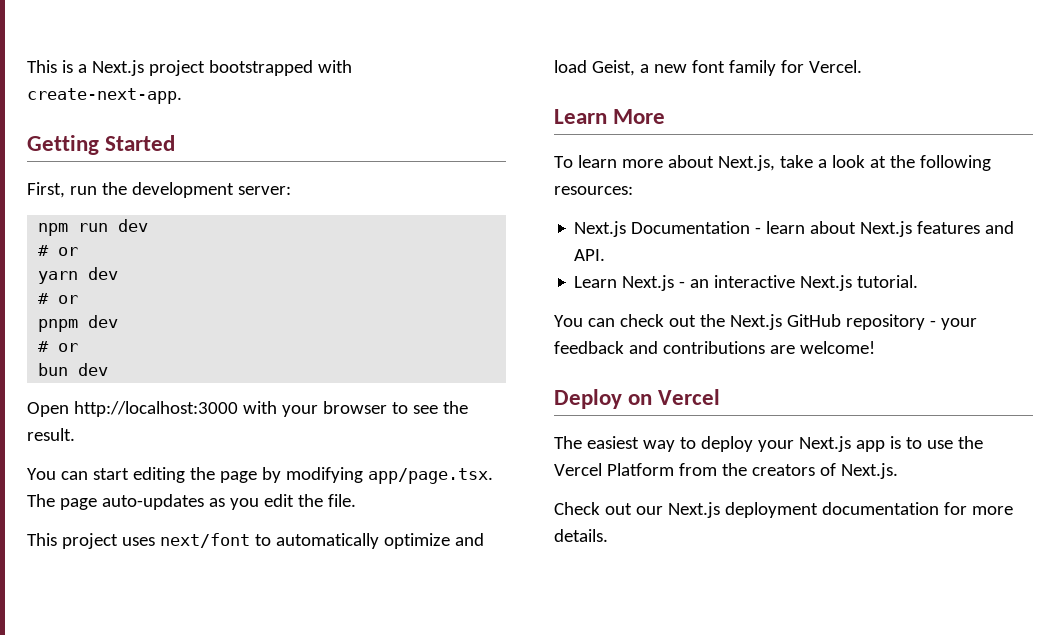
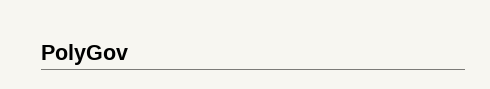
[27,60,352,76] [27,88,182,104] [27,135,176,155] [27,182,291,198] [38,219,149,236] [38,245,79,256] [38,267,119,284] [38,293,79,304] [38,315,119,332] [38,341,79,352] [38,363,109,376] [27,401,468,417] [27,428,75,441] [27,467,493,484] [27,494,356,510] [27,533,484,549] [554,60,862,76] [554,109,666,124] [554,155,991,171] [554,186,633,195] [574,221,1015,237] [574,249,606,261] [574,275,919,291] [554,314,977,330] [554,341,875,354] [554,389,721,409] [554,436,983,452] [554,463,898,479] [554,502,1013,518] [554,529,608,542] This is a Next.js project bootstrapped with create-next-app. // Getting Started // First, run the development server: // npm run dev // # or // yarn dev // # or // pnpm dev // # or // bun dev // Open http://localhost:3000 with your browser to see the result. // You can start editing the page by modifying app/page.tsx. The page auto-updates as you edit the file. // This project uses next/font to automatically optimize and load Geist, a new font family for Vercel. // Learn More // To learn more about Next.js, take a look at the following resources: // Next.js Documentation - learn about Next.js features and API. // Learn Next.js - an interactive Next.js tutorial. // You can check out the Next.js GitHub repository - your feedback and contributions are welcome! // Deploy on Vercel // The easiest way to deploy your Next.js app is to use the Vercel Platform from the creators of Next.js. // Check out our Next.js deployment documentation for more details. -> [41,44,128,65] PolyGov

